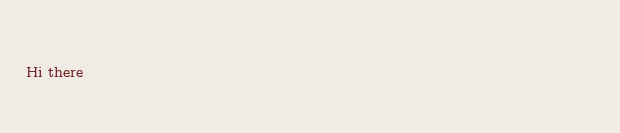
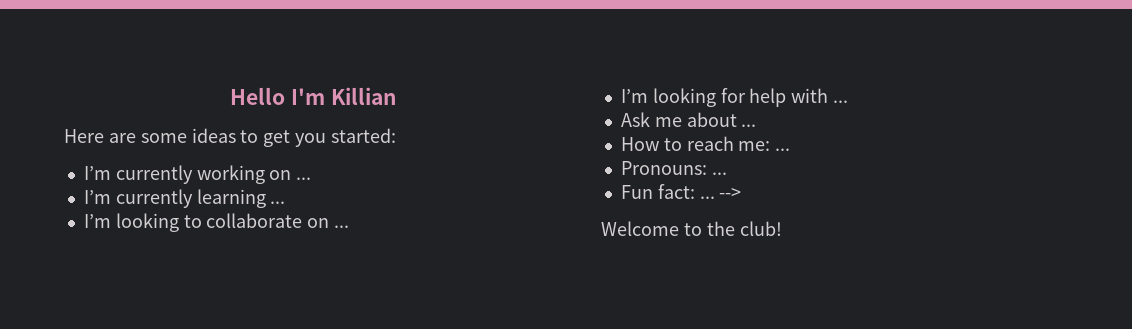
[26,67,83,77] Hi there -> [230,87,396,105] [64,128,397,147] [83,165,312,184] [83,189,286,208] [83,213,350,232] [620,88,849,107] [620,112,757,127] [620,136,791,151] [620,161,727,175] [620,184,742,199] [601,221,782,236] Hello I'm Killian // Here are some ideas to get you started: // I’m currently working on ... // I’m currently learning ... // I’m looking to collaborate on ... // I’m looking for help with ... // Ask me about ... // How to reach me: ... // Pronouns: ... // Fun fact: ... --> // Welcome to the club!

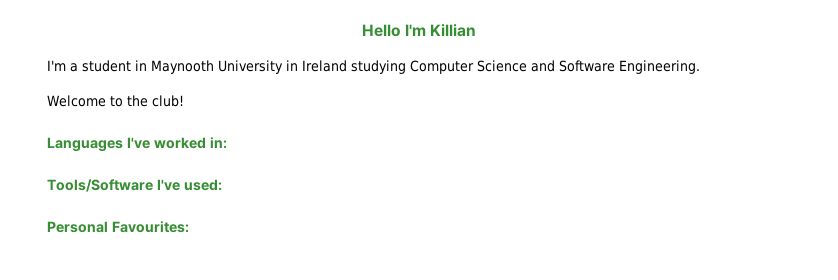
[64,128,397,147] [83,165,312,184] [83,189,286,208] [83,213,350,232] [620,88,849,107] [620,112,757,127] [620,136,791,151] [620,161,727,175] [620,184,742,199] [601,221,782,236] Here are some ideas to get you started: // I’m currently working on ... // I’m currently learning ... // I’m looking to collaborate on ... // I’m looking for help with ... // Ask me about ... // How to reach me: ... // Pronouns: ... // Fun fact: ... --> // Welcome to the club! -> [47,60,700,74] [47,95,184,107] [47,137,227,152] [47,179,222,192] [47,221,189,233] I'm a student in Maynooth University in Ireland studying Computer Science and Software Engineering. // Welcome to the club! // Languages I've worked in: // Tools/Software I've used: // Personal Favourites:

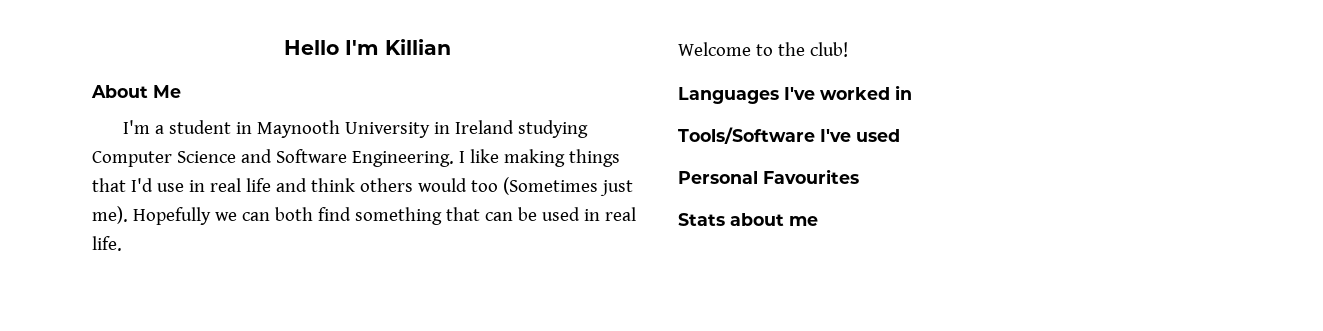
(476, 30) none -> [91,85,181,98] // About Me
(700, 67) none -> [458,149,620,167] [92,177,633,196] [92,206,636,225] [92,236,122,251] I like making things that I'd use in real life and think others would too (Sometimes just me). Hopefully we can both find something that can be used in real life.
[209,137,227,149] in: -> [895,85,912,100] in
[183,179,222,191] used: -> [856,129,900,142] used
[111,221,189,233] Favourites: -> [763,169,859,184] [678,213,818,226] Favourites // Stats about me

